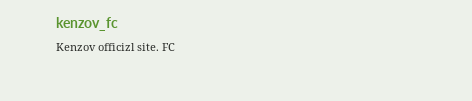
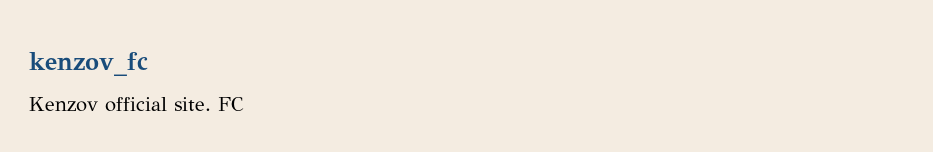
[98,43,135,51] officizl -> [105,97,167,112] official

